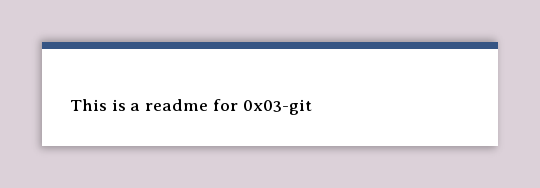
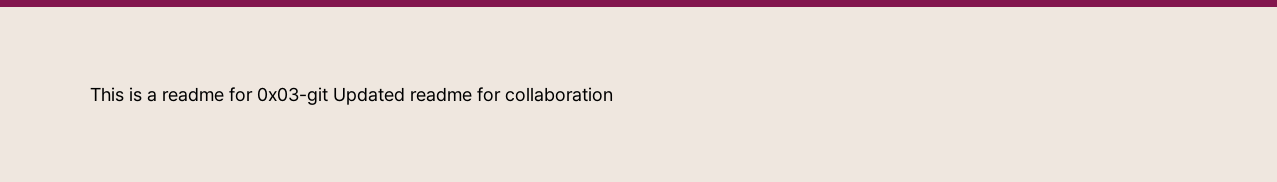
(312, 107) none -> [333,87,613,105] Updated readme for collaboration

